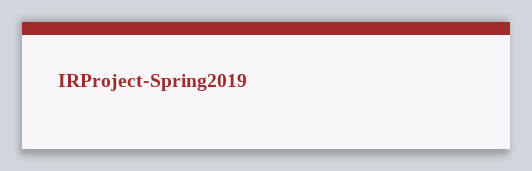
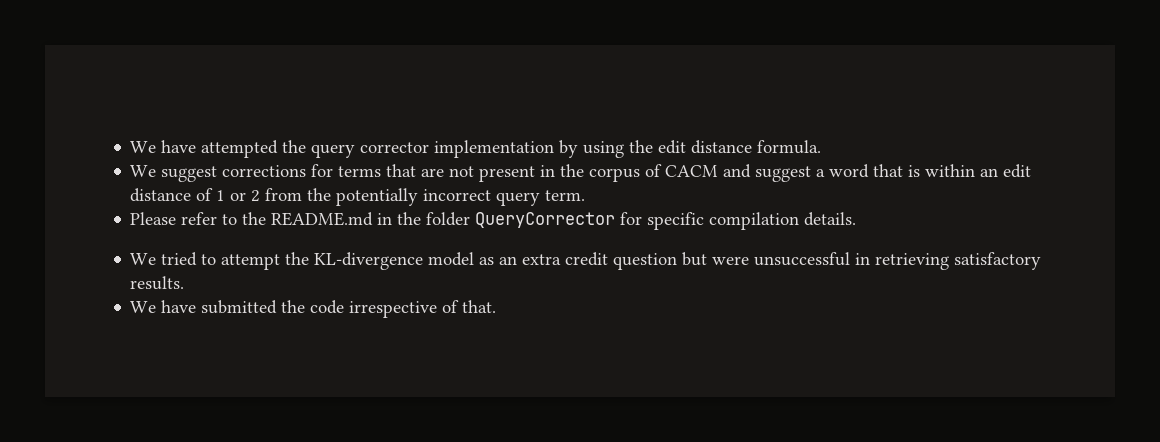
[58,74,247,91] IRProject-Spring2019 -> [130,140,822,158] [130,164,1032,182] [130,188,586,206] [130,212,857,230] [130,252,1042,270] [130,276,185,290] [130,300,497,318] We have attempted the query corrector implementation by using the edit distance formula. // We suggest corrections for terms that are not present in the corpus of CACM and suggest a word that is within an edit distance of 1 or 2 from the potentially incorrect query term. // Please refer to the README.md in the folder QueryCorrector for specific compilation details. // We tried to attempt the KL-divergence model as an extra credit question but were unsuccessful in retrieving satisfactory results. // We have submitted the code irrespective of that.

